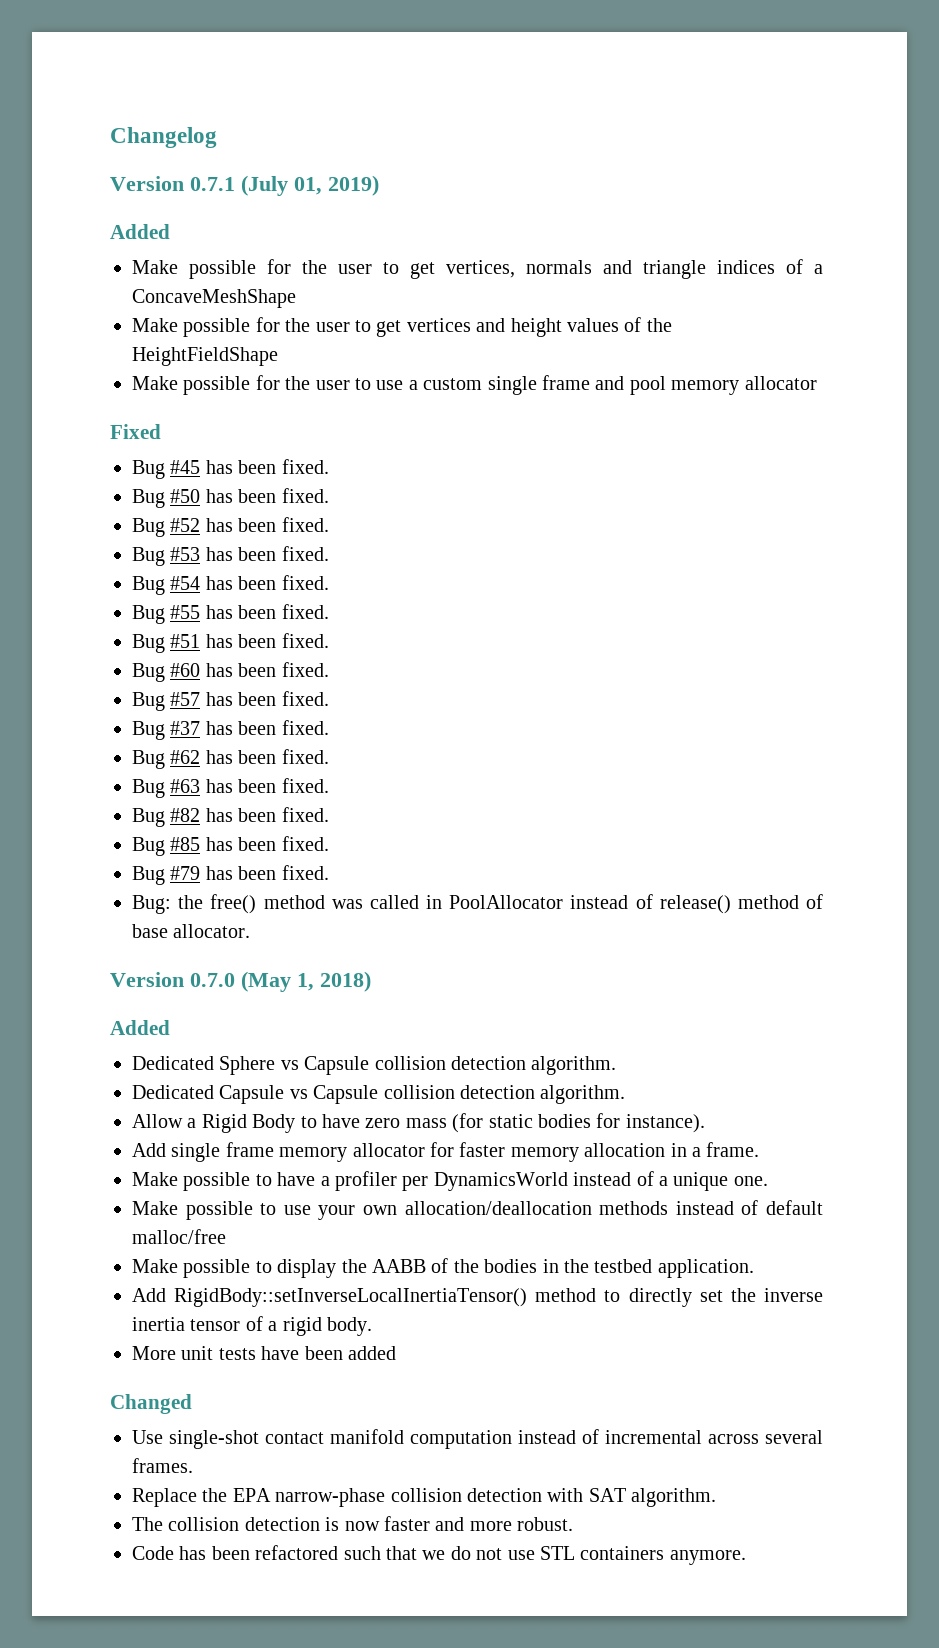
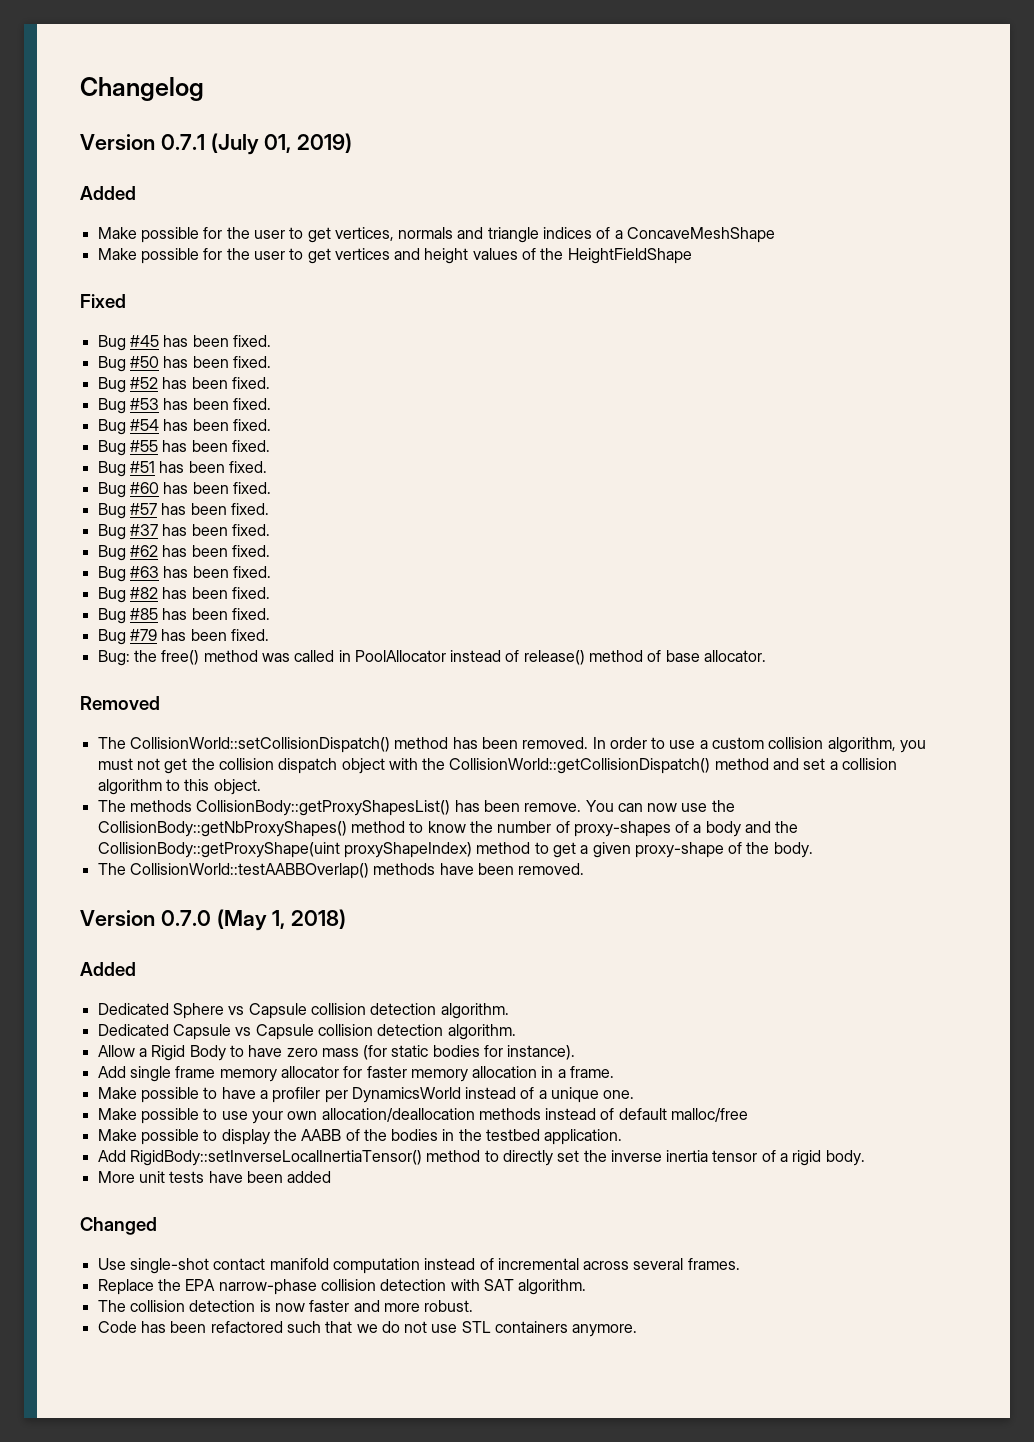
[132,375,817,395] // Make possible for the user to use a custom single frame and pool memory allocator -> (692, 256) none
(251, 931) none -> [80,696,160,710] [97,737,927,753] [97,758,898,774] [97,779,261,795] [97,800,735,816] [97,821,799,837] [97,842,813,858] [97,863,585,879] // Removed // The CollisionWorld::setCollisionDispatch() method has been removed. In order to use a custom collision algorithm, you must not get the collision dispatch object with the CollisionWorld::getCollisionDispatch() method and set a collision algorithm to this object. // The methods CollisionBody::getProxyShapesList() has been remove. You can now use the CollisionBody::getNbProxyShapes() method to know the number of proxy-shapes of a body and the CollisionBody::getProxyShape(uint proxyShapeIndex) method to get a given proxy-shape of the body. // The CollisionWorld::testAABBOverlap() methods have been removed.

